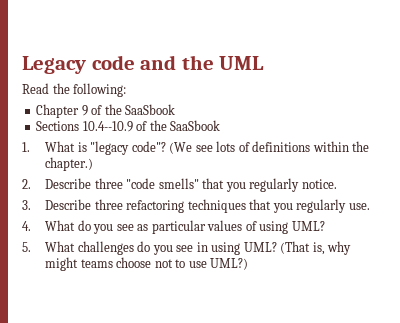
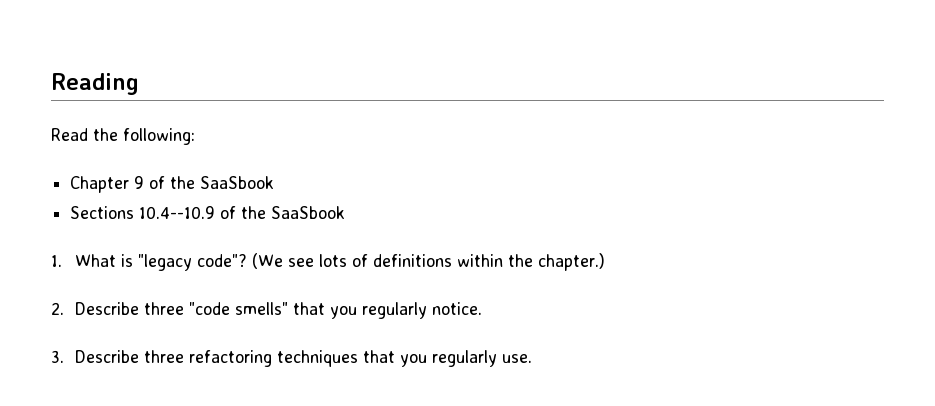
[22,55,265,74] Legacy code and the UML -> [51,73,139,95] Reading
[22,220,325,234] [22,241,352,255] [45,257,249,271] // 4. What do you see as particular values of using UML? // 5. What challenges do you see in using UML? (That is, why might teams choose not to use UML?) -> (532, 358) none

